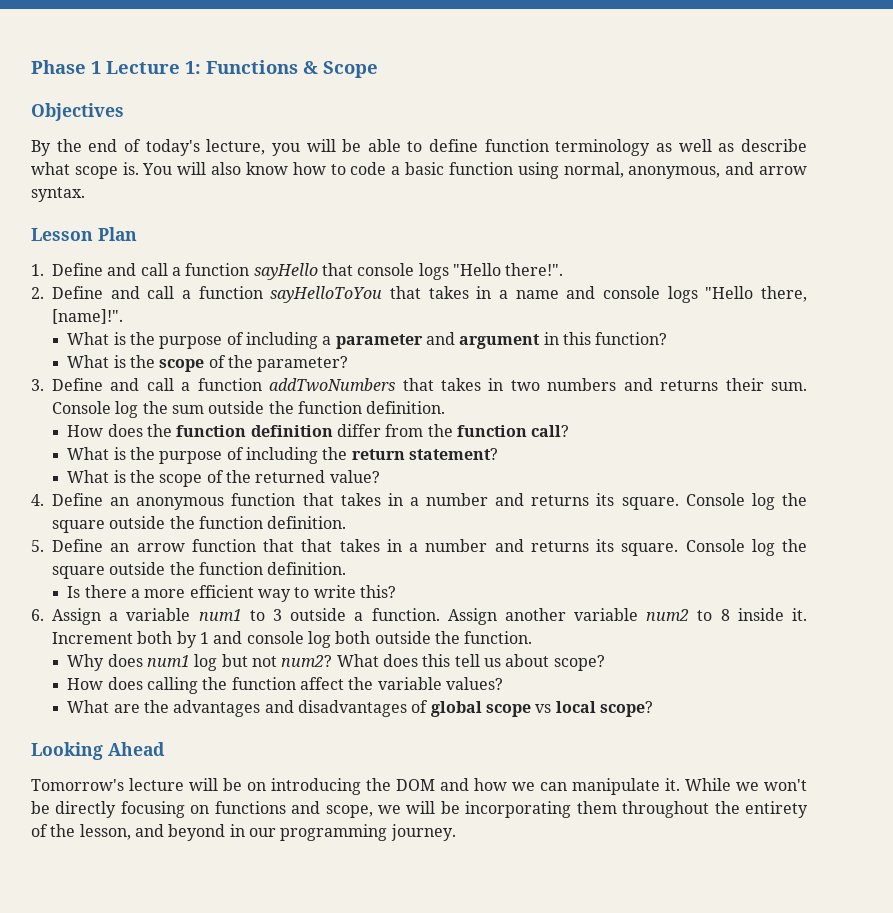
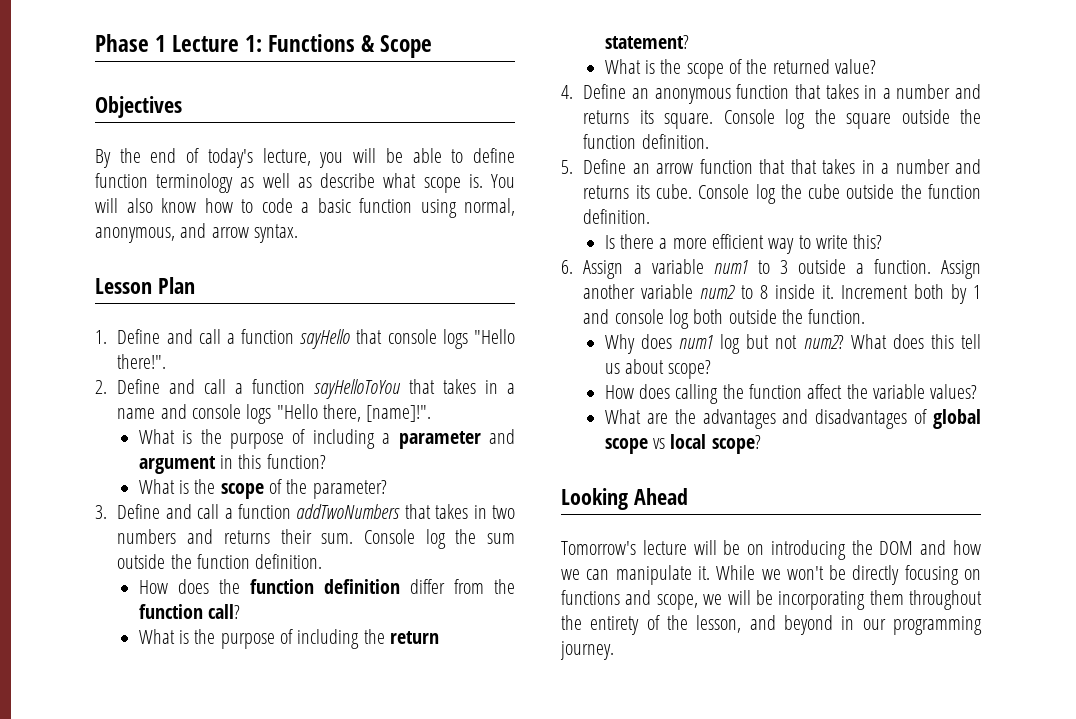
[621,539,807,556] [52,566,105,579] square. Console log the square -> [656,184,841,204] cube. Console log the cube

